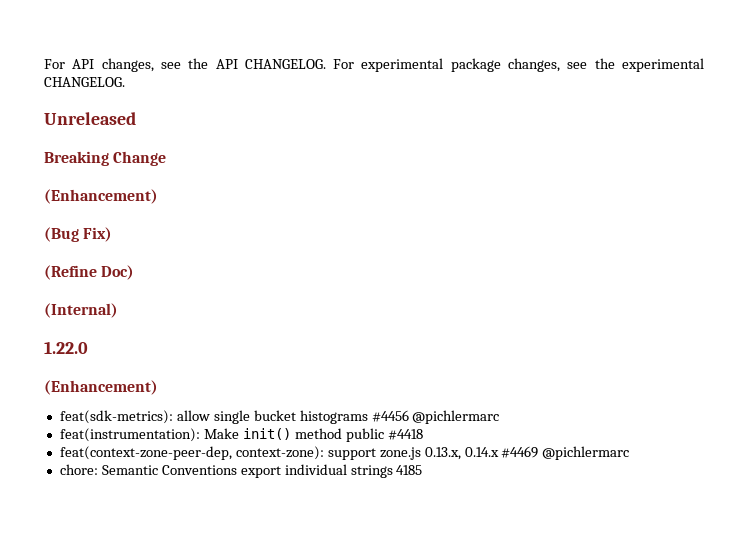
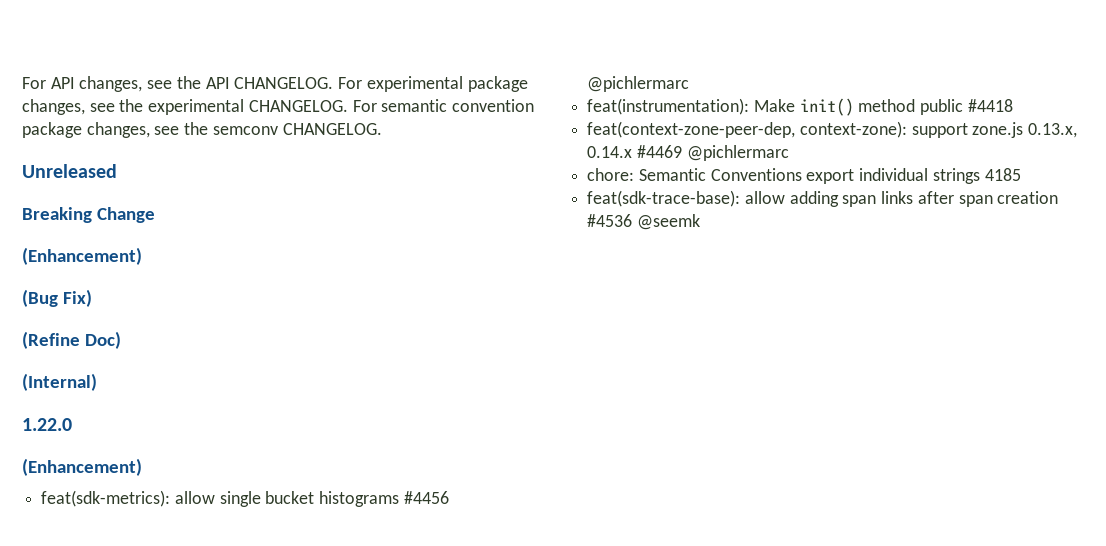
(125, 82) none -> [352,99,535,112] [22,122,382,138] For semantic convention package changes, see the semconv CHANGELOG.
(423, 470) none -> [587,190,1059,207] [587,214,700,230] // feat(sdk-trace-base): allow adding span links after span creation #4536 @seemk

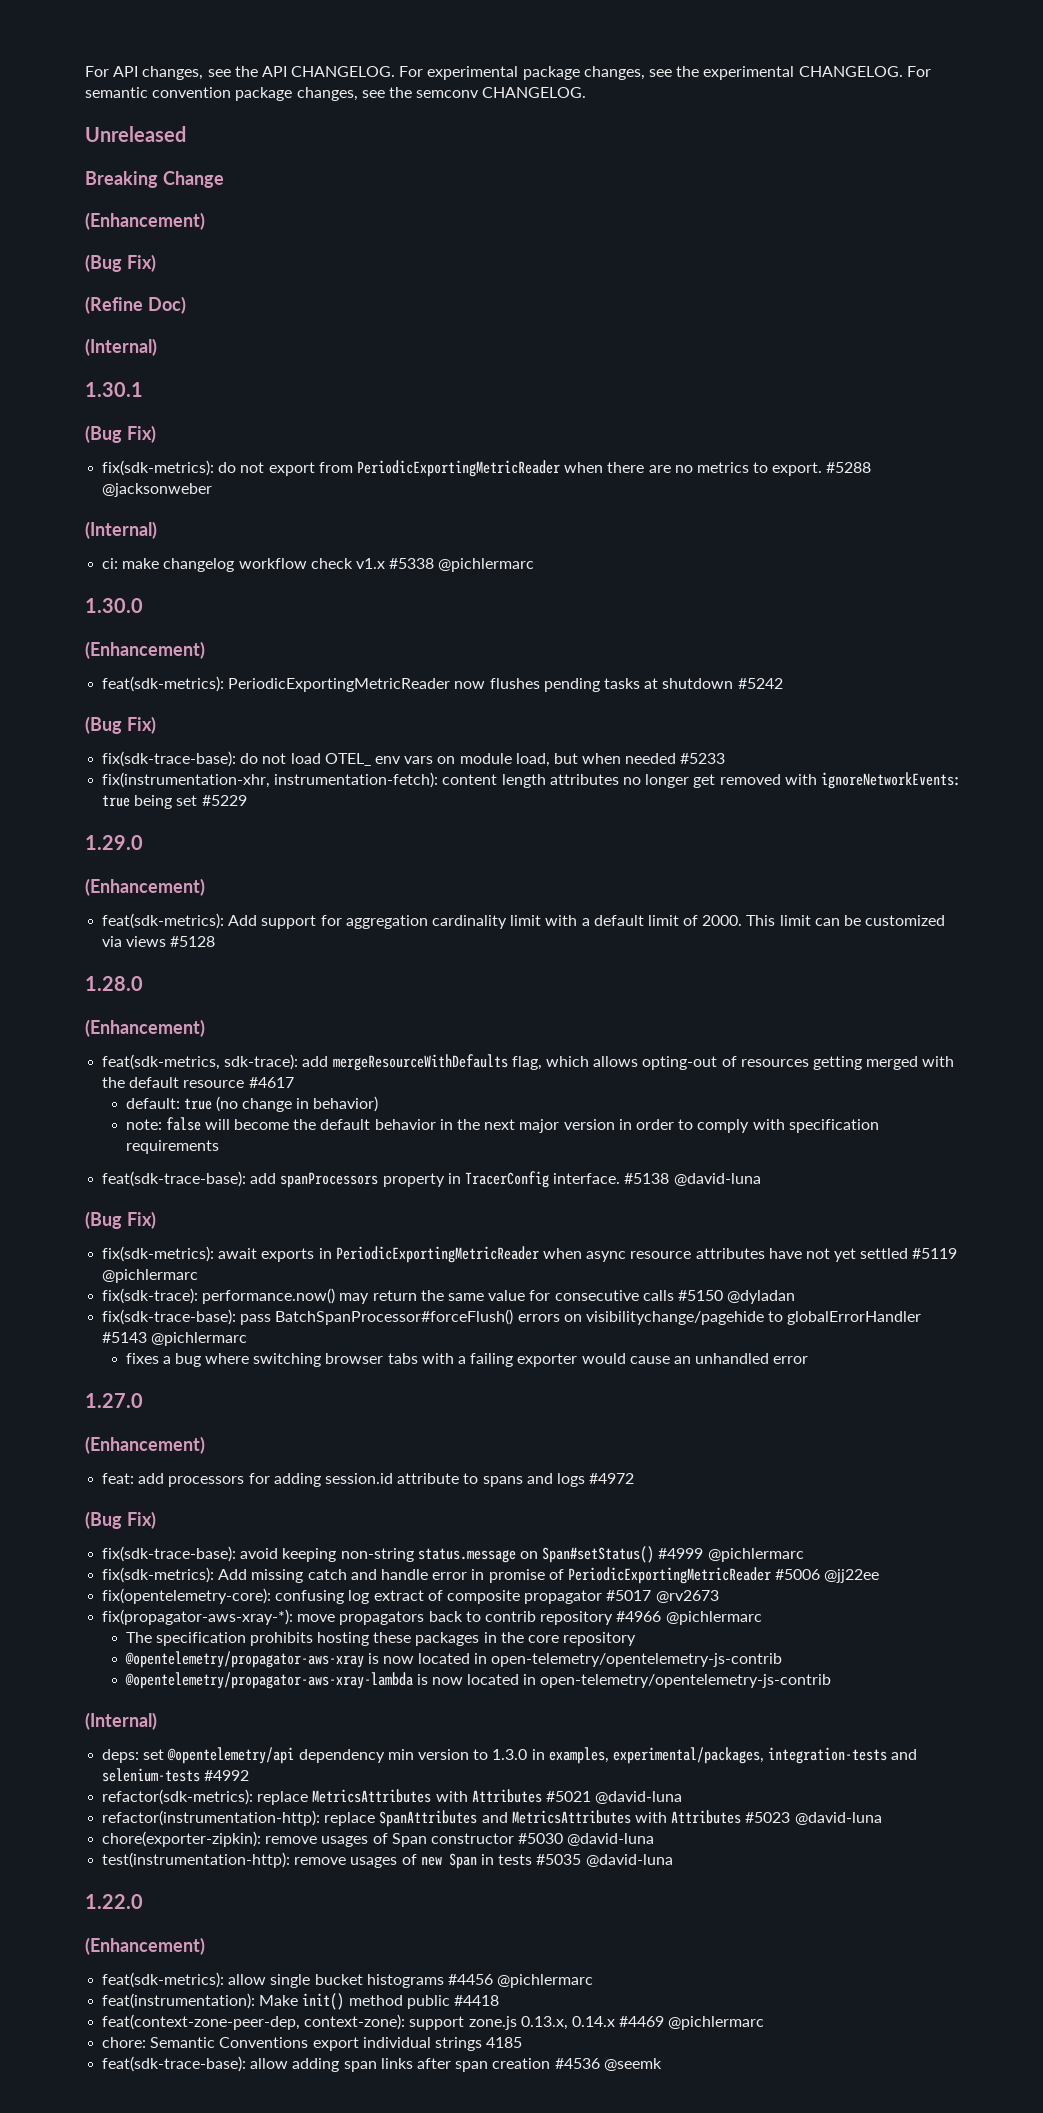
(97, 382) none -> [85,382,143,397] [85,425,156,443] [102,460,872,477] [102,483,213,497] [85,521,157,539] [102,558,535,572] [85,598,143,613] [85,641,205,659] [102,676,783,692] [85,716,156,734] [102,751,726,767] [102,772,961,789] [102,795,247,809] [85,835,143,850] [85,878,205,896] [102,913,946,929] [102,936,216,947] [85,976,143,991] [85,1019,205,1037] [102,1054,955,1071] [102,1077,294,1088] [125,1096,379,1112] [125,1117,879,1133] [125,1140,219,1154] [102,1171,761,1188] [85,1211,156,1229] [102,1246,958,1263] [102,1269,199,1283] [102,1288,796,1304] [102,1309,922,1325] [102,1332,248,1346] [125,1353,809,1367] [85,1393,143,1408] [85,1436,205,1454] [102,1473,635,1487] [85,1511,156,1529] [102,1546,804,1563] [102,1567,880,1584] [102,1588,719,1604] [102,1609,762,1625] [125,1632,637,1646] [124,1651,783,1668] [124,1672,832,1689] [85,1712,157,1730] [102,1747,918,1764] [102,1768,250,1782] [102,1789,683,1805] [102,1810,882,1827] [102,1831,655,1847] [102,1852,673,1869] // 1.30.1 // (Bug Fix) // fix(sdk-metrics): do not export from PeriodicExportingMetricReader when there are no metrics to export. #5288 @jacksonweber // (Internal) // ci: make changelog workflow check v1.x #5338 @pichlermarc // 1.30.0 // (Enhancement) // feat(sdk-metrics): PeriodicExportingMetricReader now flushes pending tasks at shutdown #5242 // (Bug Fix) // fix(sdk-trace-base): do not load OTEL_ env vars on module load, but when needed #5233 // fix(instrumentation-xhr, instrumentation-fetch): content length attributes no longer get removed with ignoreNetworkEvents: true being set #5229 // 1.29.0 // (Enhancement) // feat(sdk-metrics): Add support for aggregation cardinality limit with a default limit of 2000. This limit can be customized via views #5128 // 1.28.0 // (Enhancement) // feat(sdk-metrics, sdk-trace): add mergeResourceWithDefaults flag, which allows opting-out of resources getting merged with the default resource #4617 // default: true (no change in behavior) // note: false will become the default behavior in the next major version in order to comply with specification requirements // feat(sdk-trace-base): add spanProcessors property in TracerConfig interface. #5138 @david-luna // (Bug Fix) // fix(sdk-metrics): await exports in PeriodicExportingMetricReader when async resource attributes have not yet settled #5119 @pichlermarc // fix(sdk-trace): performance.now() may return the same value for consecutive calls #5150 @dyladan // fix(sdk-trace-base): pass BatchSpanProcessor#forceFlush() errors on visibilitychange/pagehide to globalErrorHandler #5143 @pichlermarc // fixes a bug where switching browser tabs with a failing exporter would cause an unhandled error // 1.27.0 // (Enhancement) // feat: add processors for adding session.id attribute to spans and logs #4972 // (Bug Fix) // fix(sdk-trace-base): avoid keeping non-string status.message on Span#setStatus() #4999 @pichlermarc // fix(sdk-metrics): Add missing catch and handle error in promise of PeriodicExportingMetricReader #5006 @jj22ee // fix(opentelemetry-core): confusing log extract of composite propagator #5017 @rv2673 // fix(propagator-aws-xray-*): move propagators back to contrib repository #4966 @pichlermarc // The specification prohibits hosting these packages in the core repository // @opentelemetry/propagator-aws-xray is now located in open-telemetry/opentelemetry-js-contrib // @opentelemetry/propagator-aws-xray-lambda is now located in open-telemetry/opentelemetry-js-contrib // (Internal) // deps: set @opentelemetry/api dependency min version to 1.3.0 in examples, experimental/packages, integration-tests and selenium-tests #4992 // refactor(sdk-metrics): replace MetricsAttributes with Attributes #5021 @david-luna // refactor(instrumentation-http): replace SpanAttributes and MetricsAttributes with Attributes #5023 @david-luna // chore(exporter-zipkin): remove usages of Span constructor #5030 @david-luna // test(instrumentation-http): remove usages of new Span in tests #5035 @david-luna

